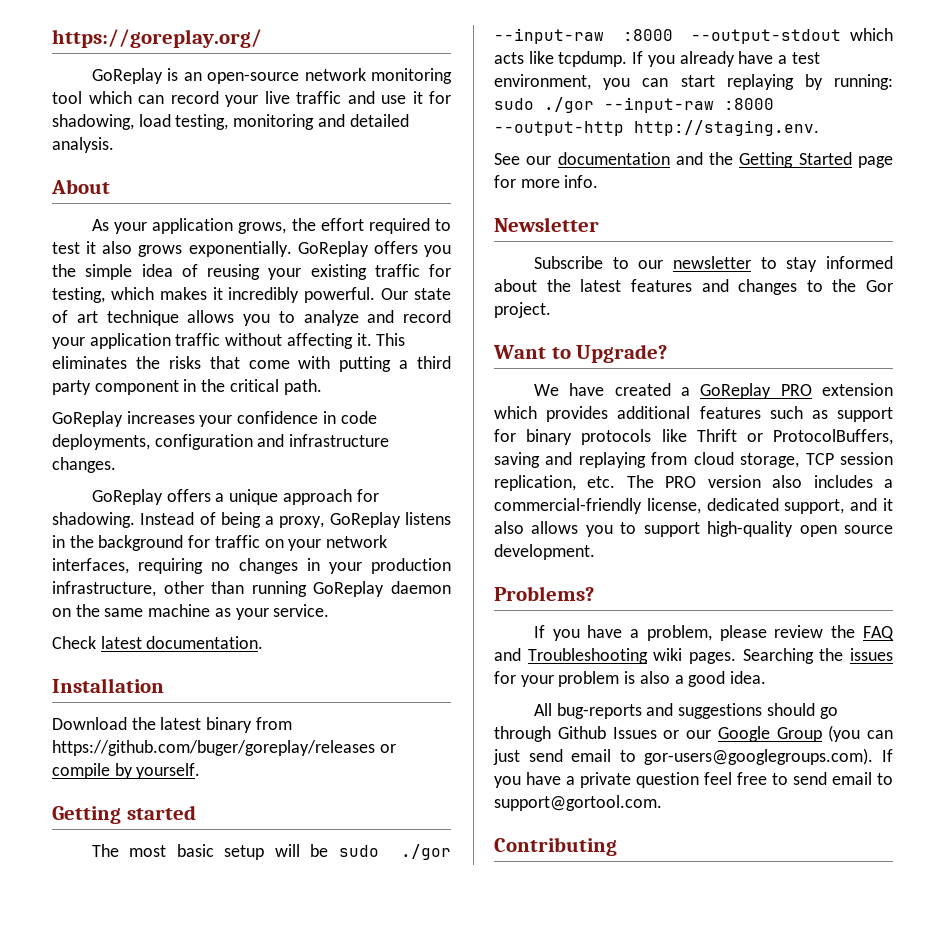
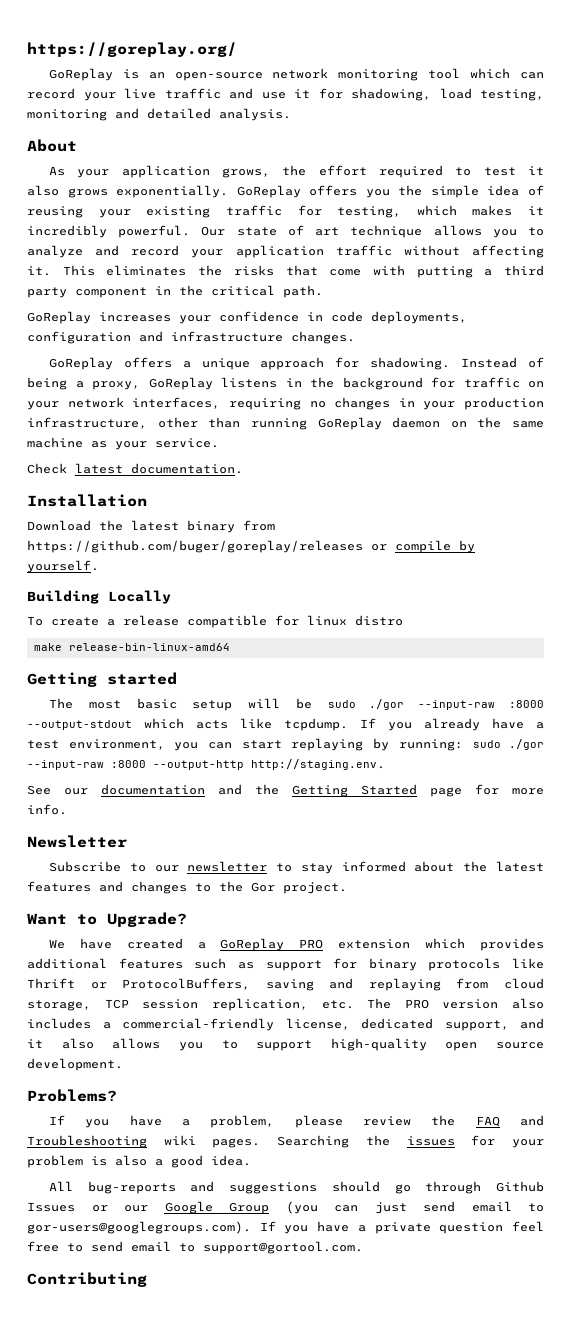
(201, 771) none -> [27,590,171,604] [27,615,403,628] [33,643,230,651] // Building Locally // To create a release compatible for linux distro // make release-bin-linux-amd64

